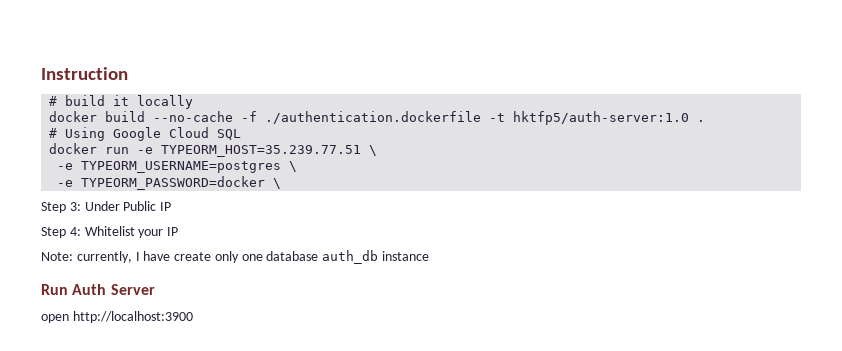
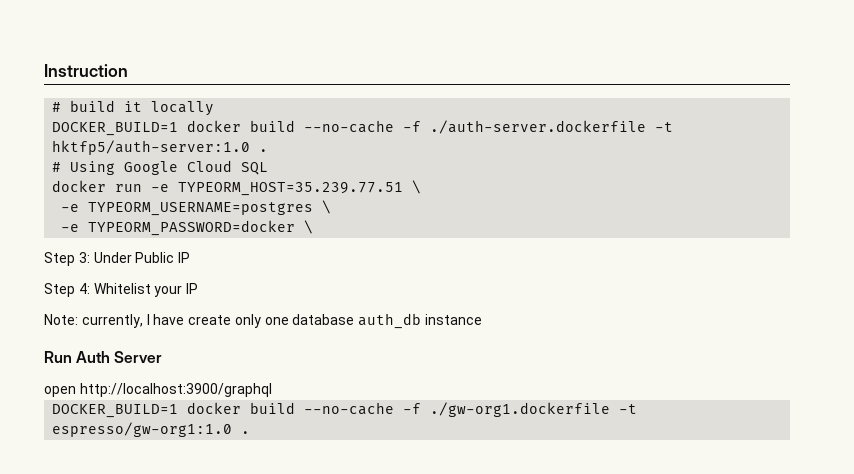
[49,111,482,124] docker build --no-cache -f ./authentication.dockerfile -> [52,120,647,136] DOCKER_BUILD=1 docker build --no-cache -f ./auth-server.dockerfile
[72,311,193,323] http://localhost:3900 -> [79,383,272,397] [52,402,638,418] [52,422,251,437] http://localhost:3900/graphql // DOCKER_BUILD=1 docker build --no-cache -f ./gw-org1.dockerfile -t espresso/gw-org1:1.0 .

